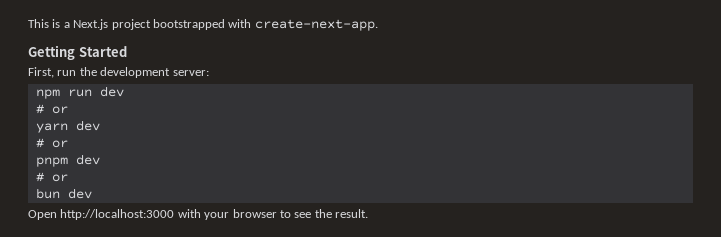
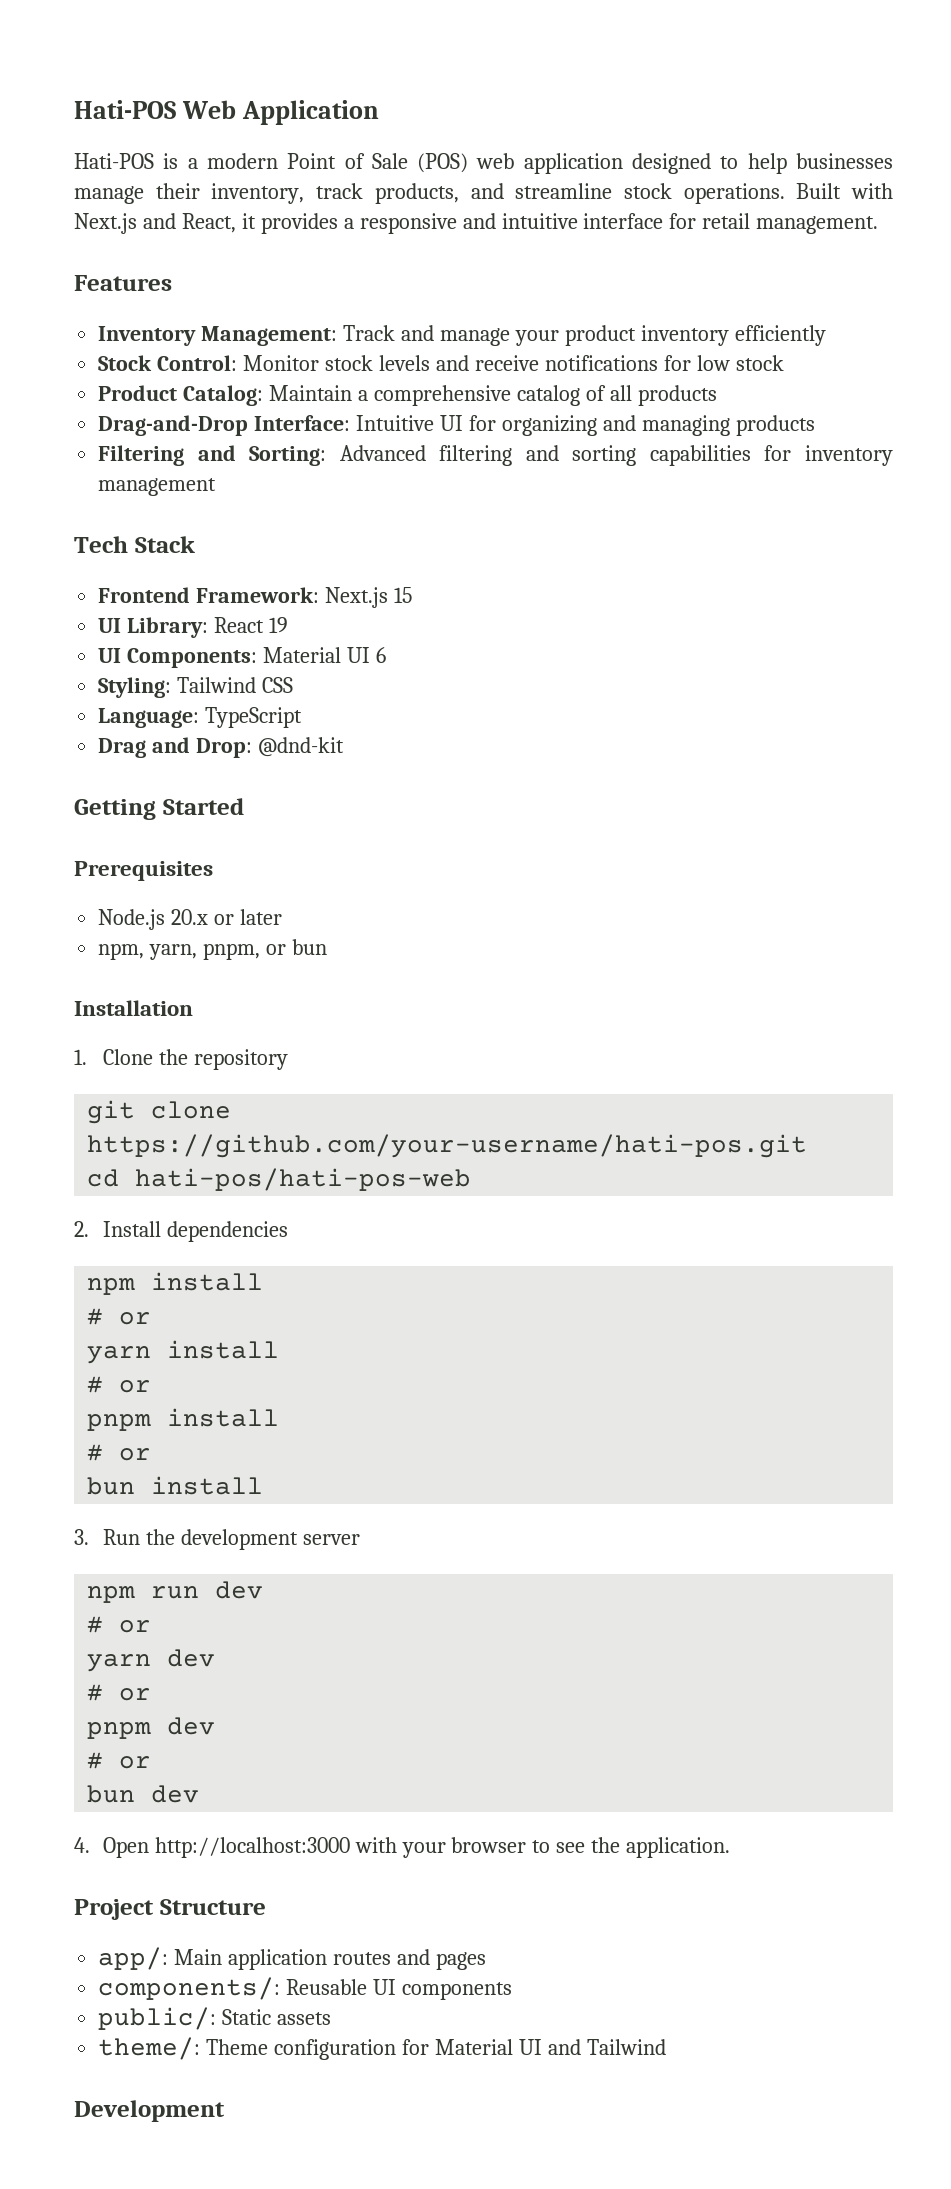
[28,19,378,31] [28,45,127,60] [28,67,77,78] This is a Next.js project bootstrapped with create-next-app. // Getting Started // First, run -> [74,100,379,125] [74,153,893,174] [74,183,894,204] [74,213,879,234] [74,275,172,291] [98,325,826,346] [98,355,784,371] [98,385,717,406] [98,415,815,436] [98,445,893,466] [98,478,217,496] [74,536,195,553] [98,587,413,608] [98,617,289,638] [98,647,386,668] [98,677,294,698] [98,707,303,728] [98,737,345,758] [74,798,244,820] [74,861,213,881] [98,909,283,930] [98,939,327,960] [74,1000,193,1016] [74,1049,288,1070] [87,1100,232,1124] [87,1134,808,1158] [87,1168,472,1191] [74,1221,288,1242] [87,1272,264,1295] [87,1308,152,1325] [87,1340,280,1364] [87,1376,152,1393] [87,1408,280,1431] [87,1444,152,1461] [87,1476,264,1495] [74,1529,140,1545] Hati-POS Web Application // Hati-POS is a modern Point of Sale (POS) web application designed to help businesses manage their inventory, track products, and streamline stock operations. Built with Next.js and React, it provides a responsive and intuitive interface for retail management. // Features // Inventory Management: Track and manage your product inventory efficiently // Stock Control: Monitor stock levels and receive notifications for low stock // Product Catalog: Maintain a comprehensive catalog of all products // Drag-and-Drop Interface: Intuitive UI for organizing and managing products // Filtering and Sorting: Advanced filtering and sorting capabilities for inventory management // Tech Stack // Frontend Framework: Next.js 15 // UI Library: React 19 // UI Components: Material UI 6 // Styling: Tailwind CSS // Language: TypeScript // Drag and Drop: @dnd-kit // Getting Started // Prerequisites // Node.js 20.x or later // npm, yarn, pnpm, or bun // Installation // 1. Clone the repository // git clone https://github.com/your-username/hati-pos.git // cd hati-pos/hati-pos-web // 2. Install dependencies // npm install // # or // yarn install // # or // pnpm install // # or // bun install // 3. Run
[172,70,209,76] server: -> [302,1534,360,1545] server
(92, 193) none -> [74,1837,90,1853] 4.
[335,209,368,218] result. -> [626,1837,731,1858] [74,1899,266,1920] [98,1947,486,1970] [98,1977,513,2000] [98,2007,332,2030] [98,2037,666,2060] [74,2100,225,2122] application. // Project Structure // app/: Main application routes and pages // components/: Reusable UI components // public/: Static assets // theme/: Theme configuration for Material UI and Tailwind // Development

